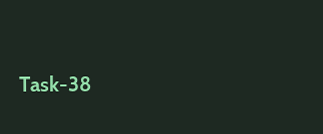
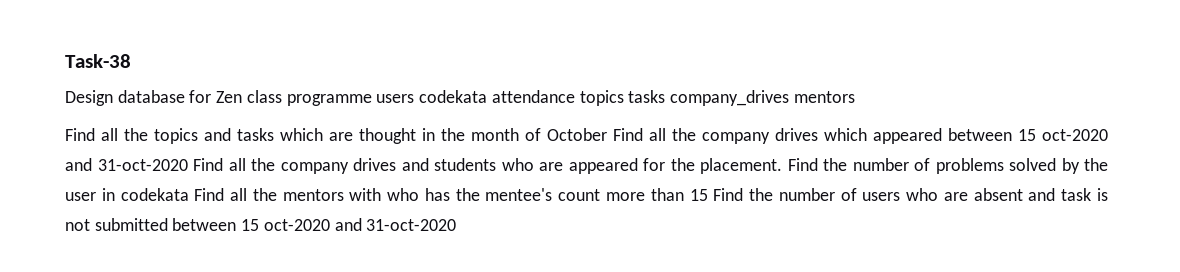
(92, 83) none -> [65,90,855,106] [65,128,1108,144] [65,158,1108,174] [65,188,1108,201] [65,218,457,231] // Design database for Zen class programme users codekata attendance topics tasks company_drives mentors // Find all the topics and tasks which are thought in the month of October Find all the company drives which appeared between 15 oct-2020 and 31-oct-2020 Find all the company drives and students who are appeared for the placement. Find the number of problems solved by the user in codekata Find all the mentors with who has the mentee's count more than 15 Find the number of users who are absent and task is not submitted between 15 oct-2020 and 31-oct-2020

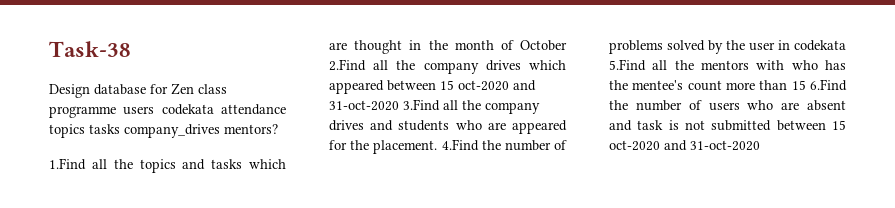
[793,91,855,103] [65,128,95,141] mentors // Find -> [224,124,278,134] [49,158,86,170] mentors? // 1.Find
[613,128,643,141] Find -> [329,59,366,71] 2.Find
[193,158,223,171] Find -> [403,99,440,111] 3.Find
[787,158,818,171] Find -> [441,139,479,151] 4.Find
[194,188,225,201] Find -> [609,59,646,71] 5.Find
[713,188,744,201] Find -> [810,79,847,91] 6.Find

